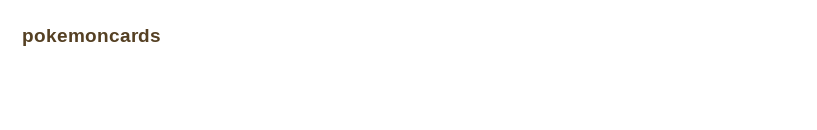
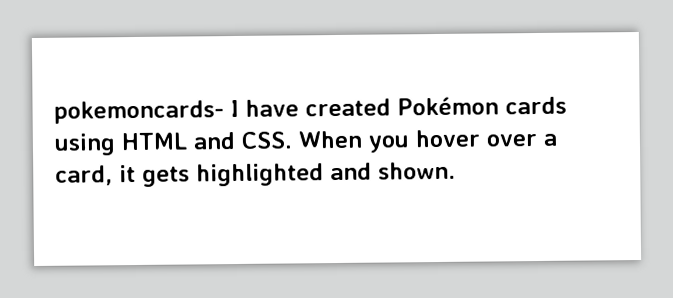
[22,29,161,46] pokemoncards -> [54,96,567,124] [54,129,557,156] [55,161,456,187] pokemoncards- I have created Pokémon cards using HTML and CSS. When you hover over a card, it gets highlighted and shown.

